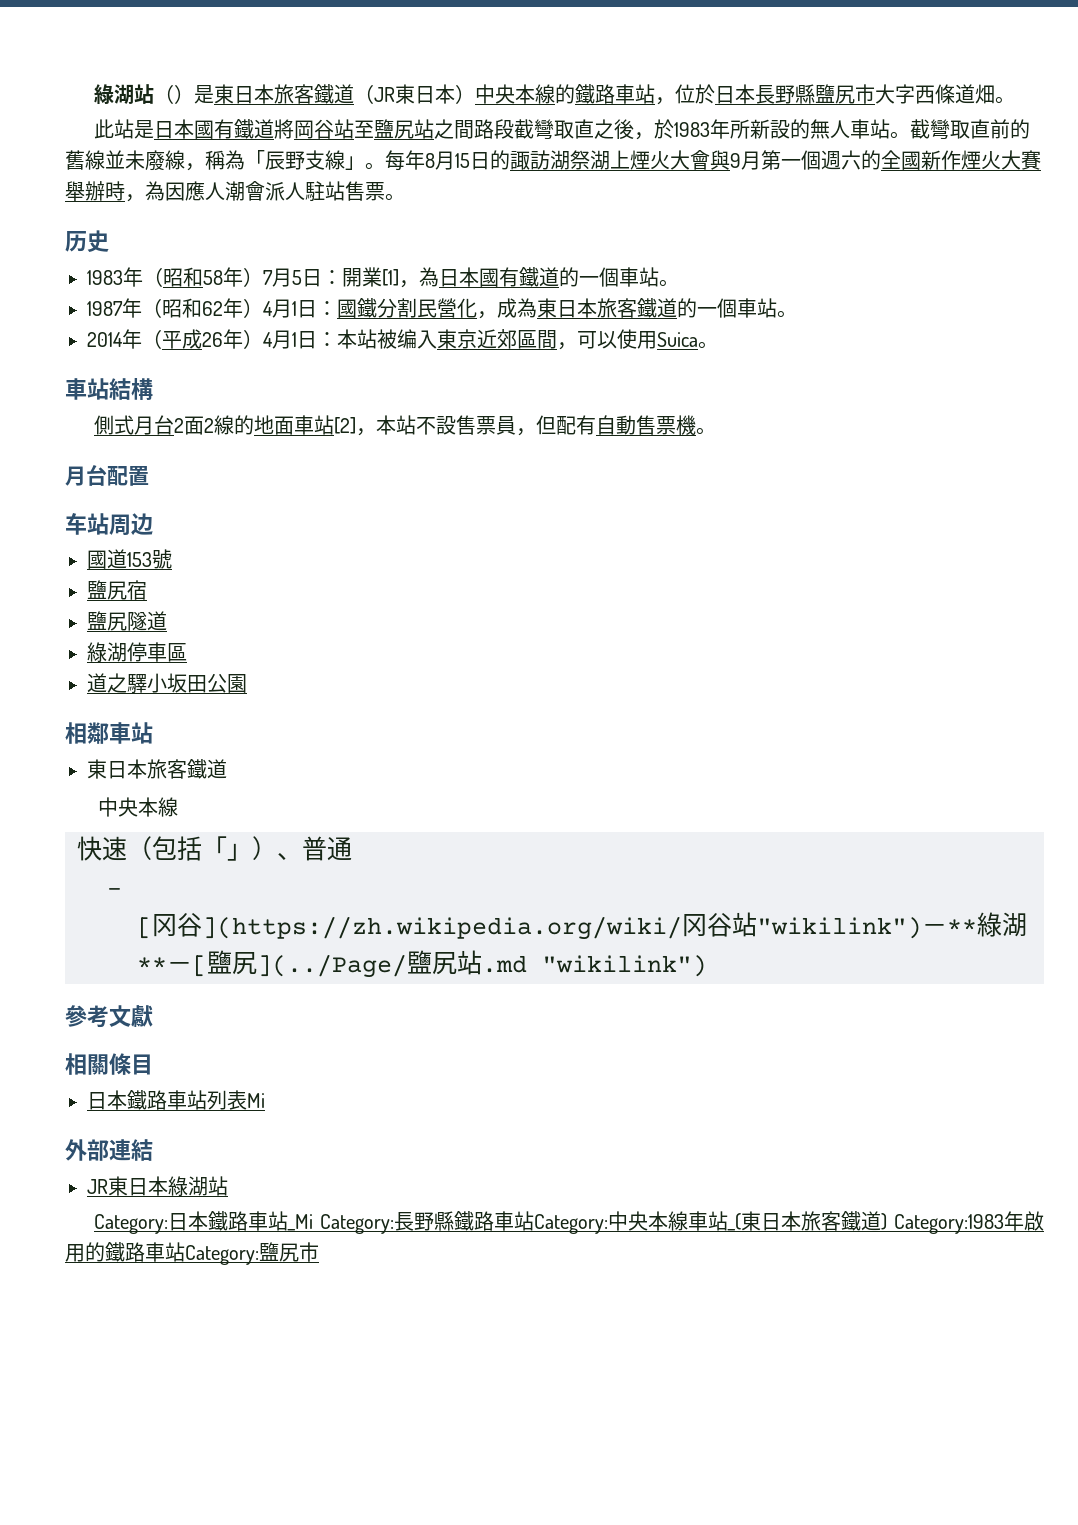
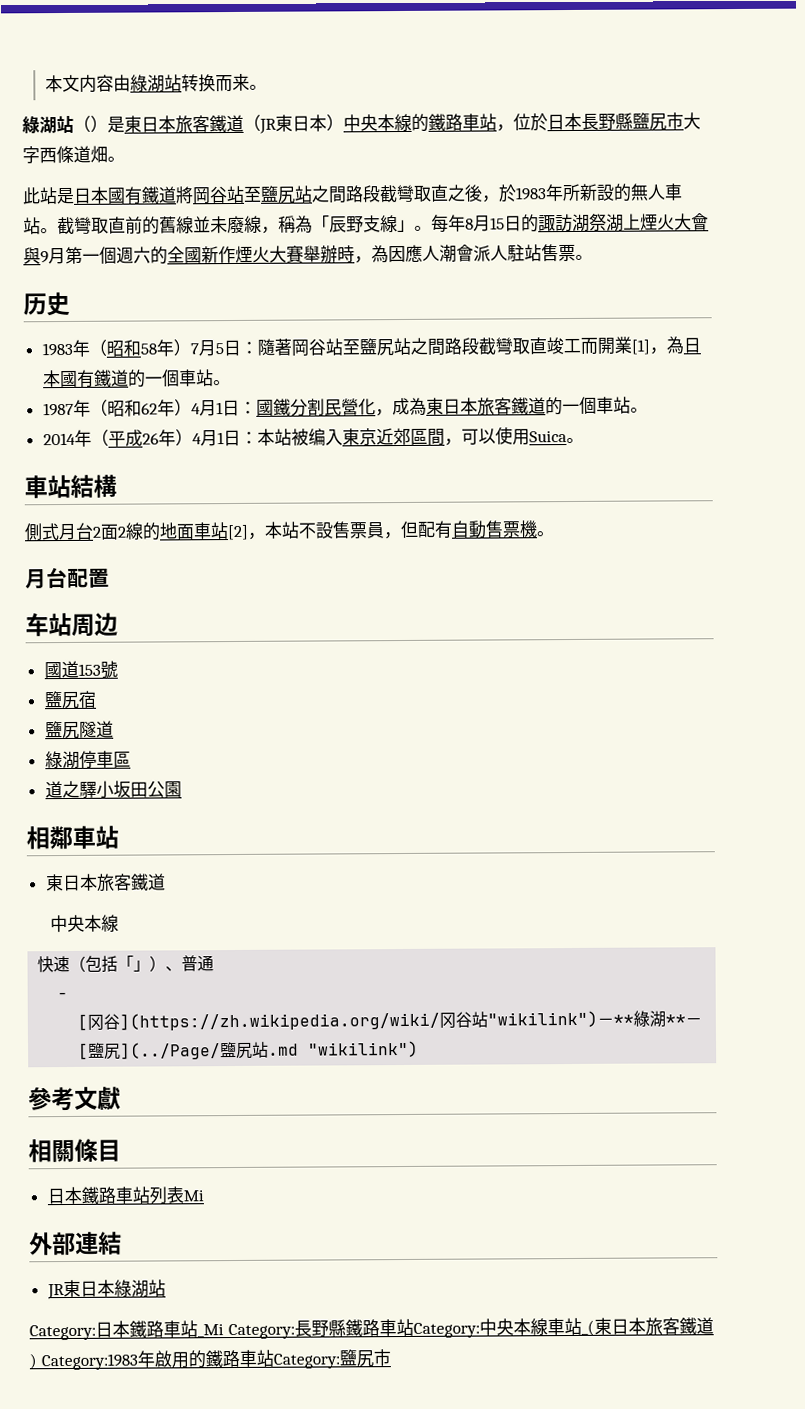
(94, 94) none -> [44,73,267,93] 本文内容由綠湖站转换而来。 //
(342, 277) none -> [256,337,598,357] 隨著岡谷站至鹽尻站之間路段截彎取直竣工而

